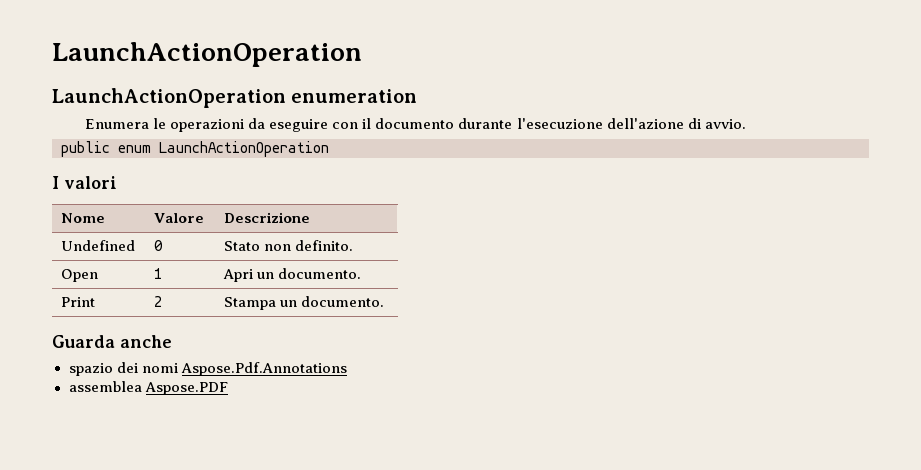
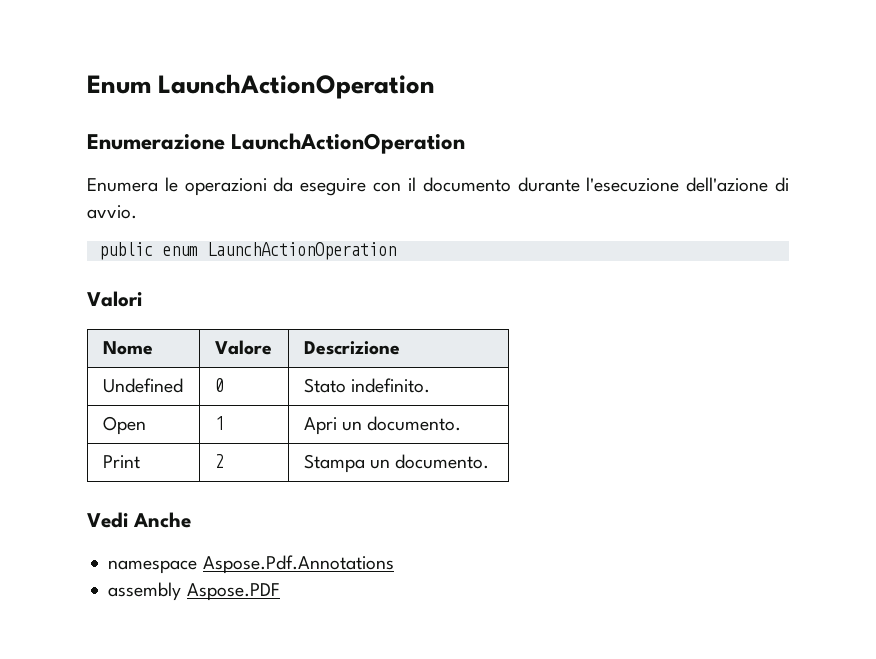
[52,42,362,67] [52,88,418,108] LaunchActionOperation // LaunchActionOperation enumeration -> [87,74,436,99] [87,133,466,154] Enum LaunchActionOperation // Enumerazione LaunchActionOperation
[52,176,117,189] I valori -> [87,291,142,307] Valori
[264,240,354,251] non definito. -> [350,378,430,393] indefinito.
[52,335,172,348] [68,362,178,376] Guarda anche // spazio dei nomi -> [87,512,191,528] [108,560,198,574] Vedi Anche // namespace
[68,381,142,392] assemblea -> [108,582,182,601] assembly

